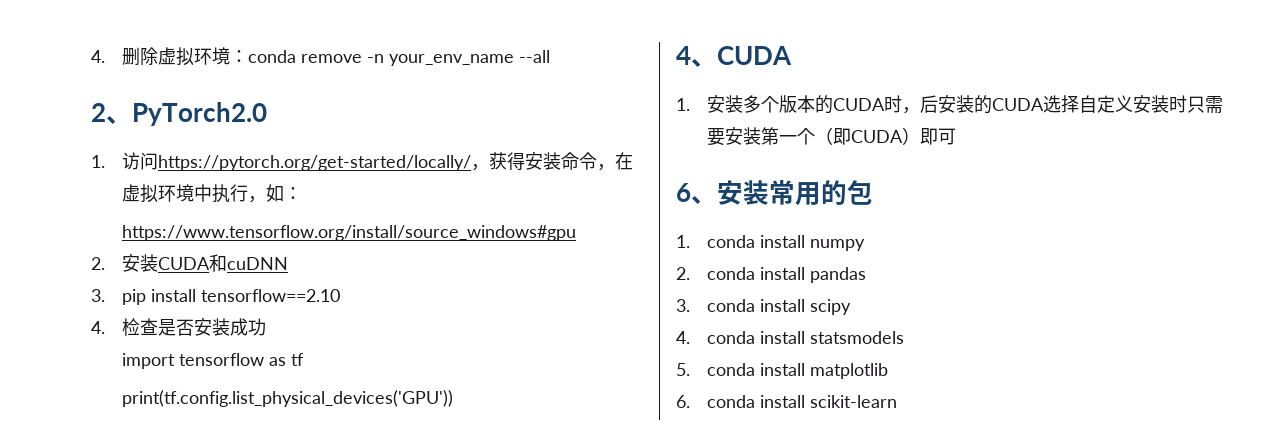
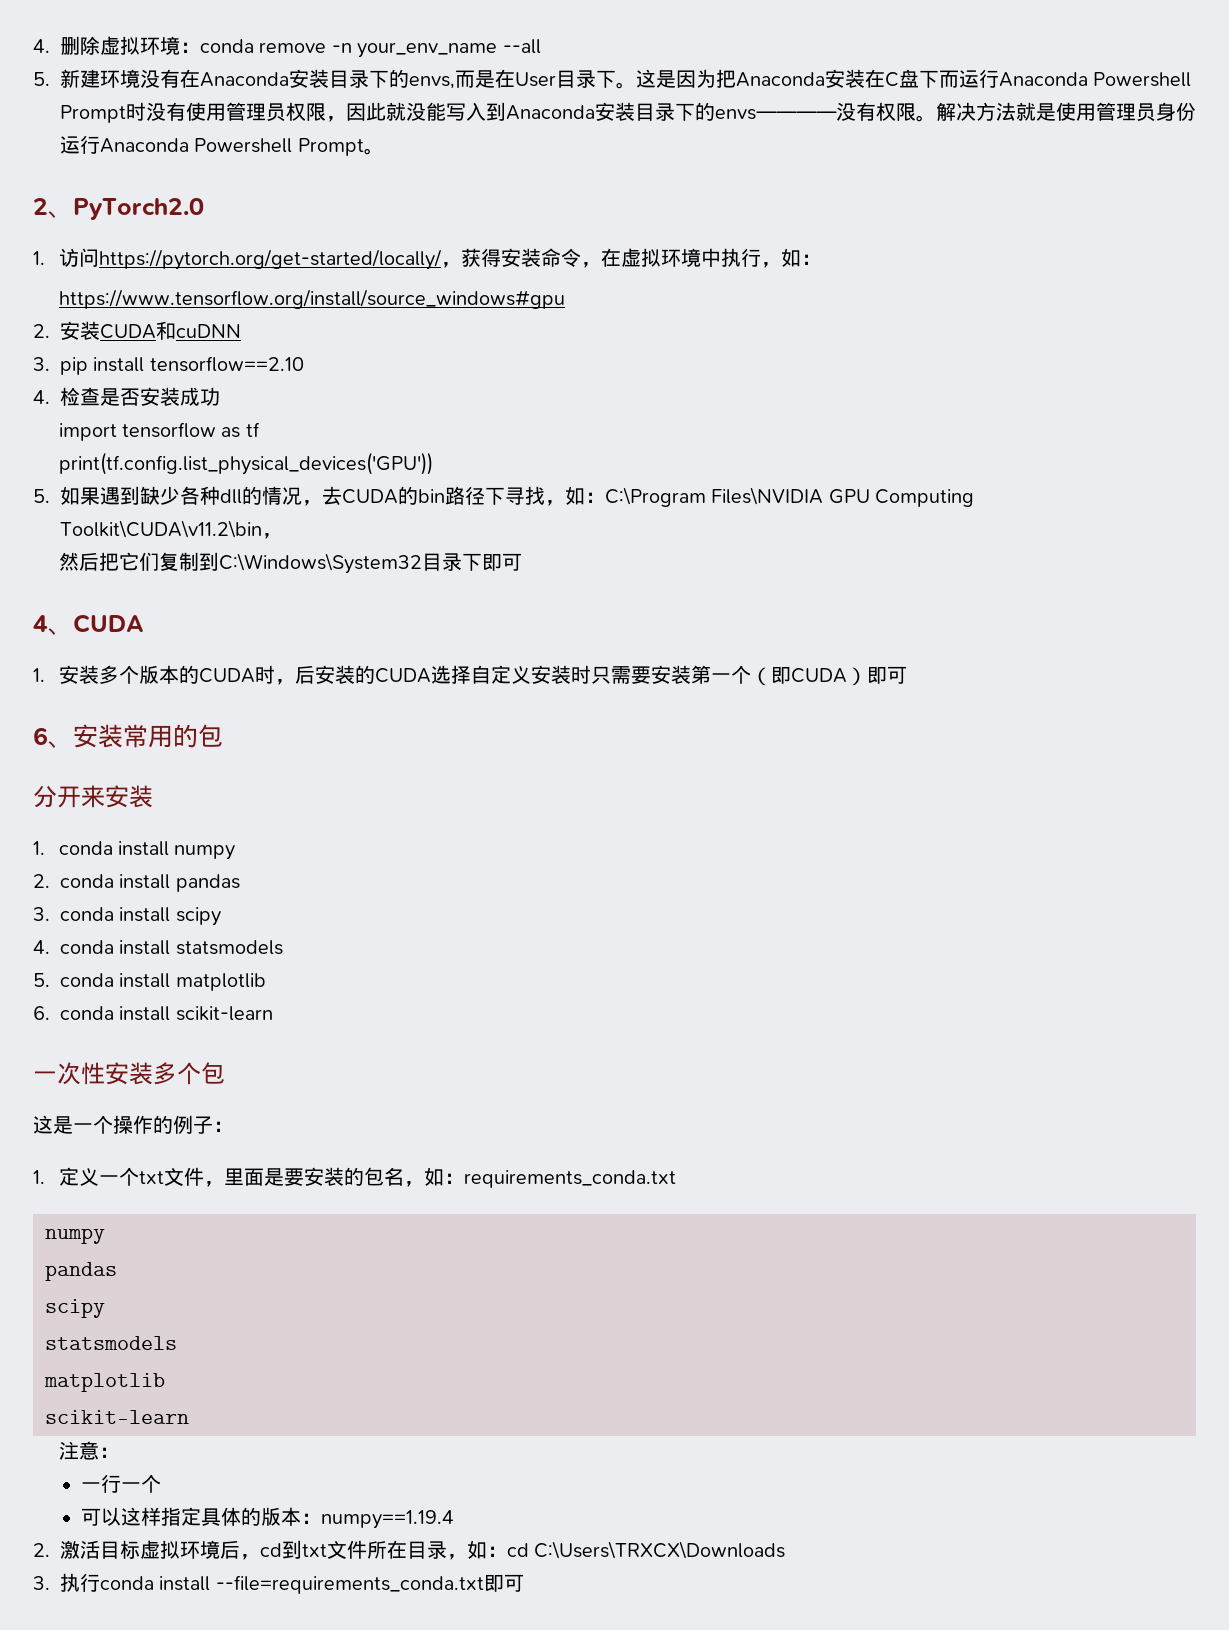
(551, 56) none -> [33,69,1192,89] [60,102,1196,123] [60,135,384,156] // 5.新建环境没有在Anaconda安装目录下的envs,而是在User目录下。这是因为把Anaconda安装在C盘下而运行Anaconda Powershell Prompt时没有使用管理员权限，因此就没能写入到Anaconda安装目录下的envs————没有权限。解决方法就是使用管理员身份运行Anaconda Powershell Prompt。
(454, 398) none -> [33,486,975,507] [60,520,282,539] [58,552,522,574] // 5.如果遇到缺少各种dll的情况，去CUDA的bin路径下寻找，如：C:\Program Files\NVIDIA GPU Computing Toolkit\CUDA\v11.2\bin， // 然后把它们复制到C:\Windows\System32目录下即可
(873, 192) none -> [33,785,153,808] // 分开来安装
(898, 401) none -> [33,1062,225,1085] [33,1115,233,1134] [33,1167,676,1188] [45,1228,105,1244] [45,1262,117,1281] [45,1299,105,1318] [45,1336,177,1350] [44,1373,165,1392] [45,1410,189,1424] [58,1441,119,1460] [80,1474,161,1493] [80,1507,454,1529] [33,1540,786,1560] [33,1573,524,1594] // 一次性安装多个包 // 这是一个操作的例子： // 1.定义一个txt文件，里面是要安装的包名，如：requirements_conda.txt // numpy // pandas // scipy // statsmodels // matplotlib // scikit-learn // 注意： // 一行一个 // 可以这样指定具体的版本：numpy==1.19.4 // 2.激活目标虚拟环境后，cd到txt文件所在目录，如：cd C:\Users\TRXCX\Downloads // 3.执行conda install --file=requirements_conda.txt即可

